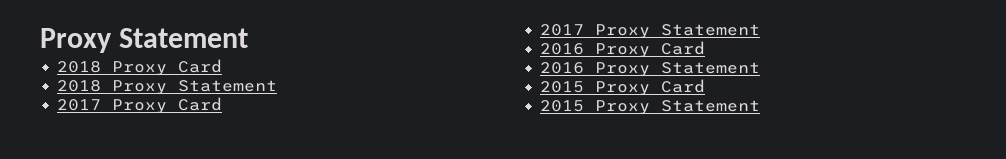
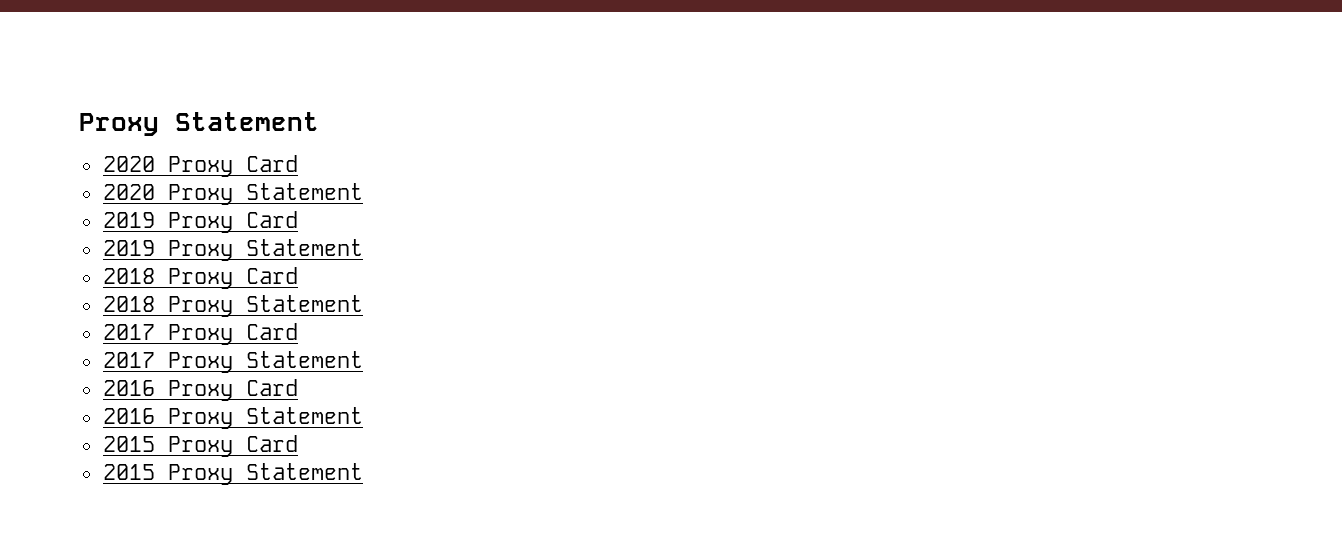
[40,28,249,53] Proxy Statement -> [79,112,319,136] [102,155,298,177] [102,183,363,205] [102,211,298,233] [102,239,363,261] Proxy Statement // 2020 Proxy Card // 2020 Proxy Statement // 2019 Proxy Card // 2019 Proxy Statement

